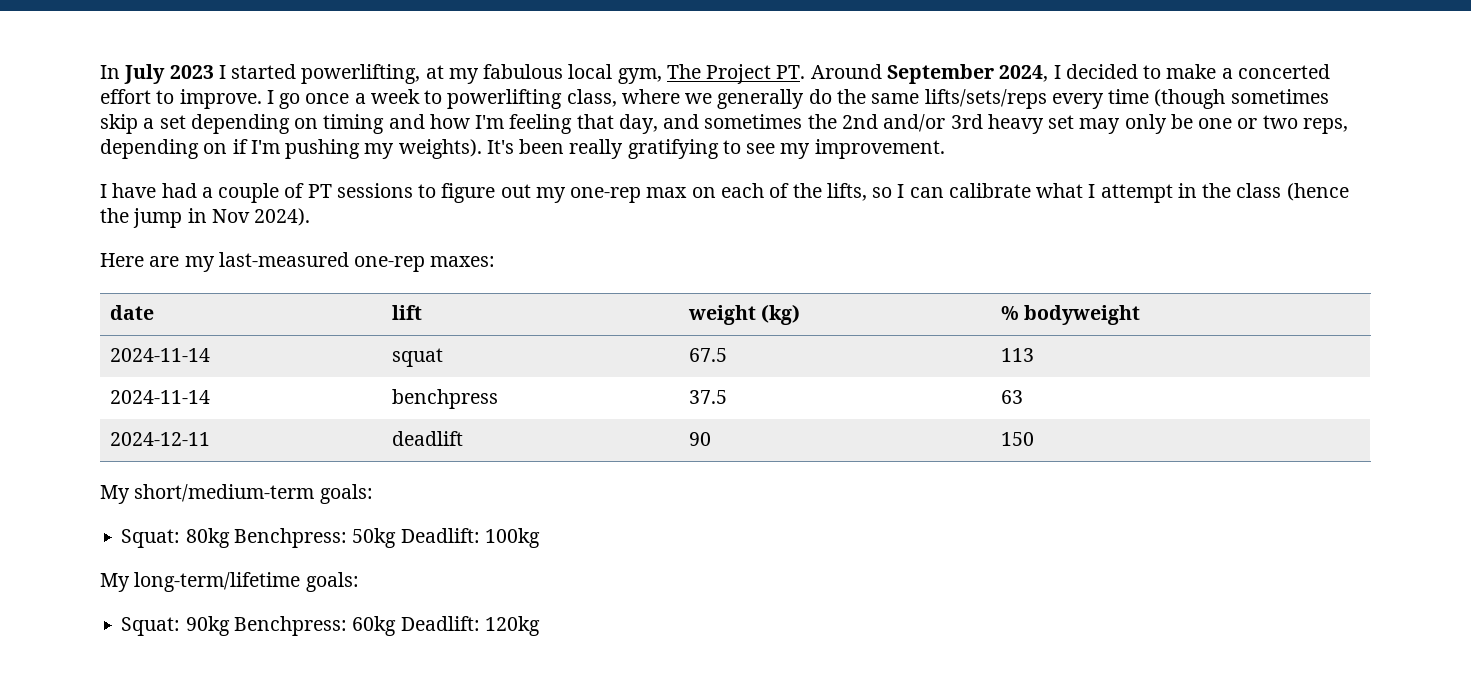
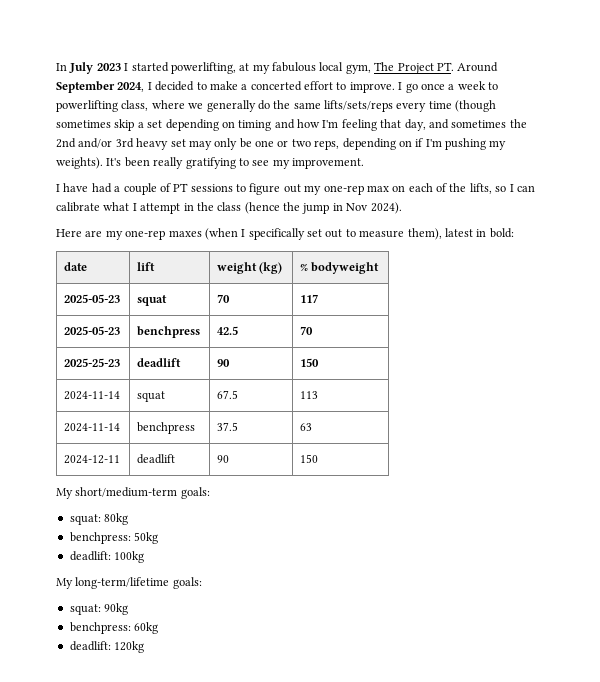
[218,252,496,272] last-measured one-rep maxes: -> [125,228,514,240] one-rep maxes (when I specifically set out to measure them), latest in bold:
(1141, 315) none -> [64,294,121,303] [137,295,168,306] [217,294,231,303] [300,294,319,303] [64,326,121,335] [137,326,201,338] [217,326,239,335] [300,326,314,335] [64,358,121,367] [137,358,182,367] [217,359,231,367] [300,358,320,367] // 2025-05-23 | squat | 70 | 117 // 2025-05-23 | benchpress | 42.5 | 70 // 2025-25-23 | deadlift | 90 | 150
[121,529,181,548] Squat: -> [69,514,101,525] squat:
[233,528,347,548] Benchpress: -> [69,532,131,544] // benchpress:
[400,528,480,543] Deadlift: -> [69,551,111,561] // deadlift:
[121,617,181,636] Squat: -> [69,604,101,615] squat:
[233,616,347,636] Benchpress: -> [69,622,131,634] // benchpress:
[400,616,480,631] Deadlift: -> [69,641,111,651] // deadlift:

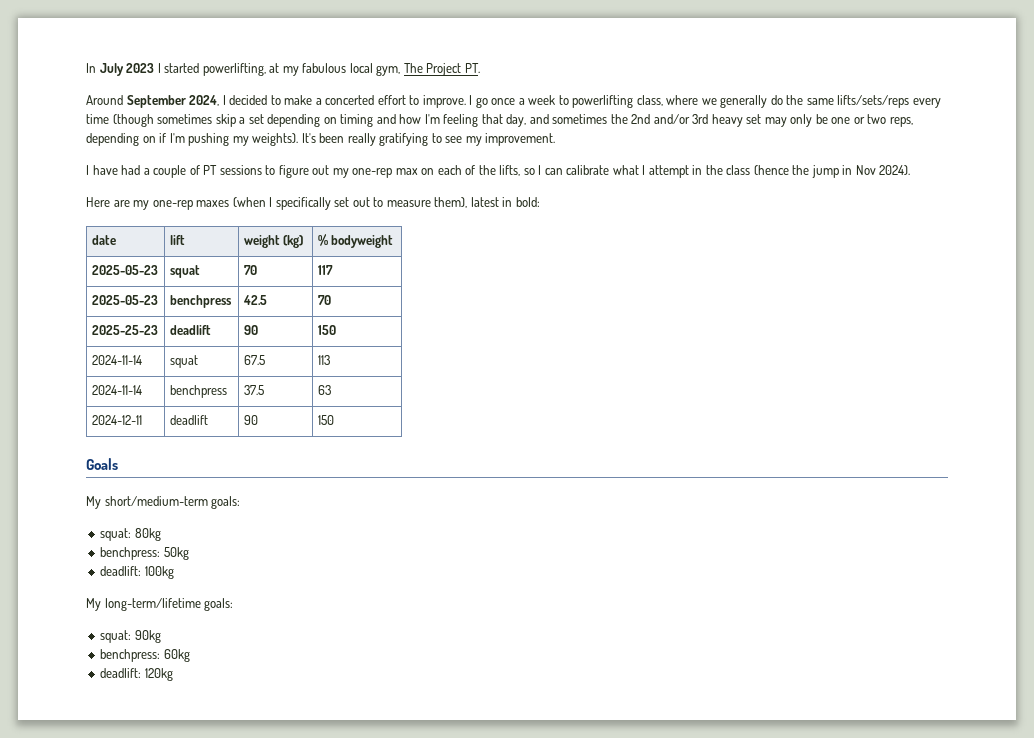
(454, 66) none -> (480, 68) //
(319, 458) none -> [86,458,118,470] // Goals

